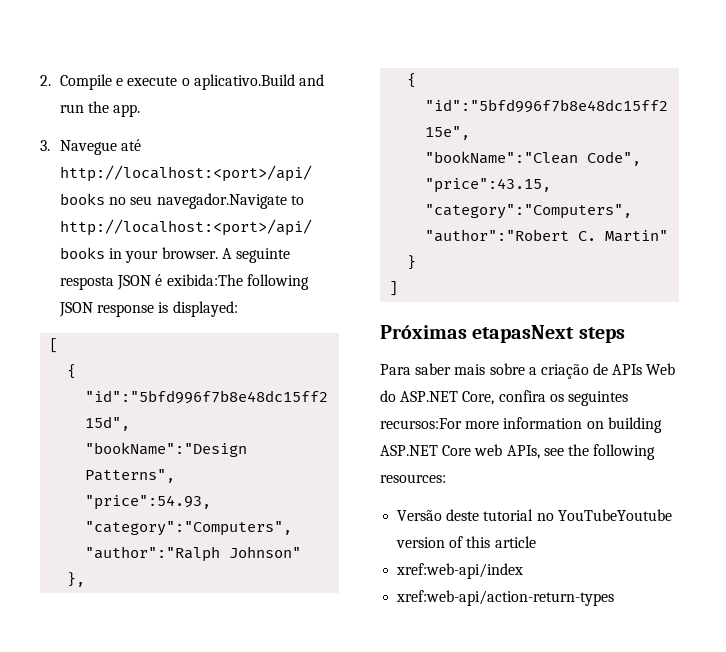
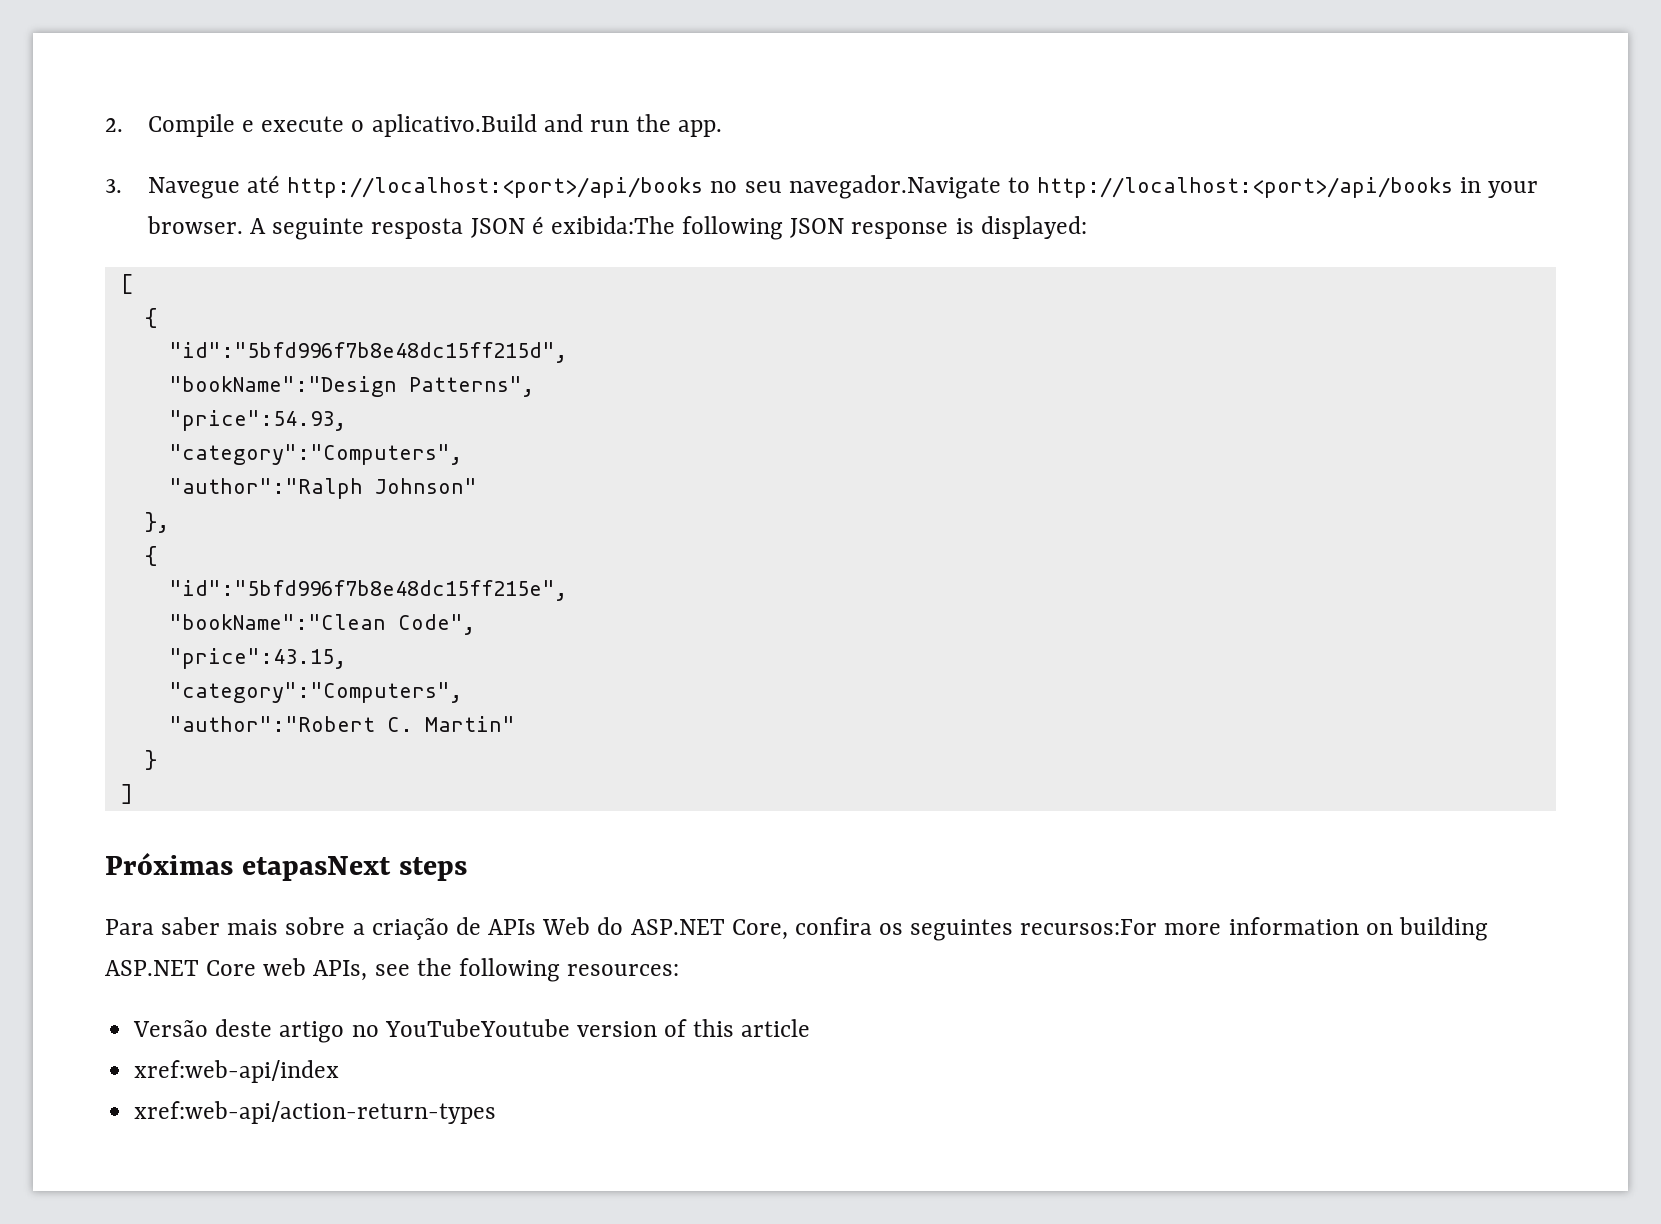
[483,509,534,521] tutorial -> [279,1021,345,1043] artigo

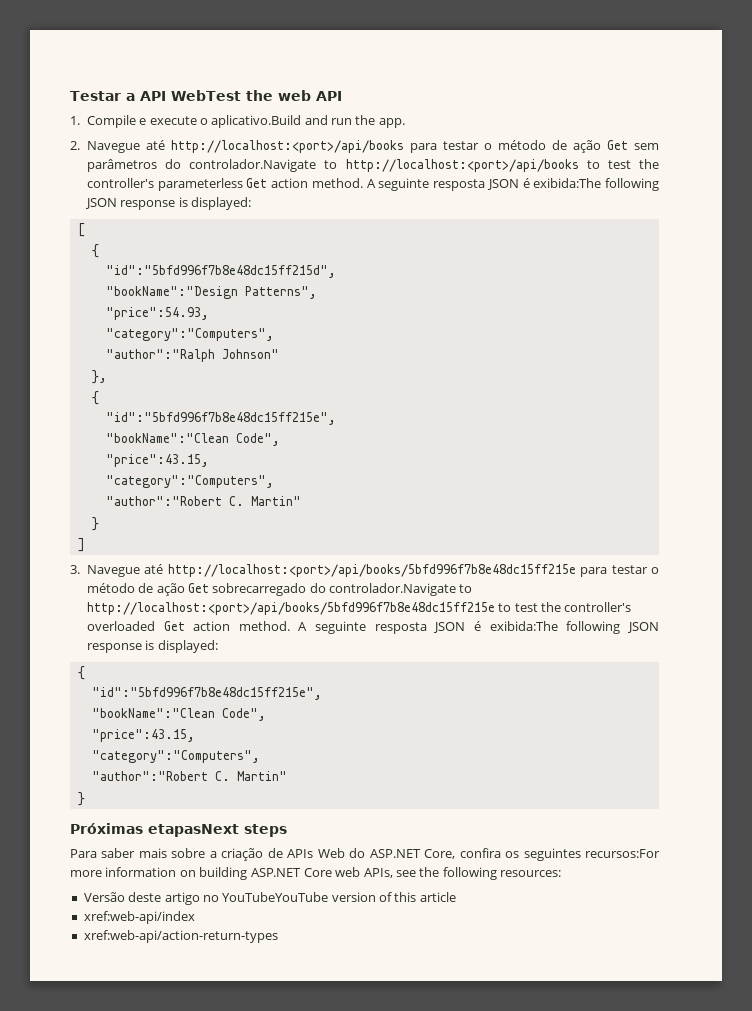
[105,118,123,132] 2. -> [70,90,342,101] [70,116,80,125] Testar a API WebTest the web API // 1.
[105,179,122,193] 3. -> [70,141,80,150] 2.
[710,175,1539,199] [147,216,244,234] no seu navegador.Navigate to http://localhost:<port>/api/books in your browser. -> [409,140,659,153] [86,159,659,172] [86,178,363,191] para testar o método de ação Get sem parâmetros do controlador.Navigate to http://localhost:<port>/api/books to test the controller's parameterless Get action method.
(133, 794) none -> [70,564,659,577] [86,583,473,596] [86,602,632,615] [86,621,659,634] [86,640,218,653] [77,666,85,680] [91,687,322,700] [91,708,266,721] [91,729,195,742] [91,750,260,763] [91,771,287,781] [77,792,85,806] // 3. Navegue até http://localhost:<port>/api/books/5bfd996f7b8e48dc15ff215e para testar o método de ação Get sobrecarregado do controlador.Navigate to http://localhost:<port>/api/books/5bfd996f7b8e48dc15ff215e to test the controller's overloaded Get action method. A seguinte resposta JSON é exibida:The following JSON response is displayed: // { // "id":"5bfd996f7b8e48dc15ff215e", // "bookName":"Clean Code", // "price":43.15, // "category":"Computers", // "author":"Robert C. Martin" // }
[384,1019,570,1037] YouTubeYoutube -> [222,892,329,902] YouTubeYouTube

